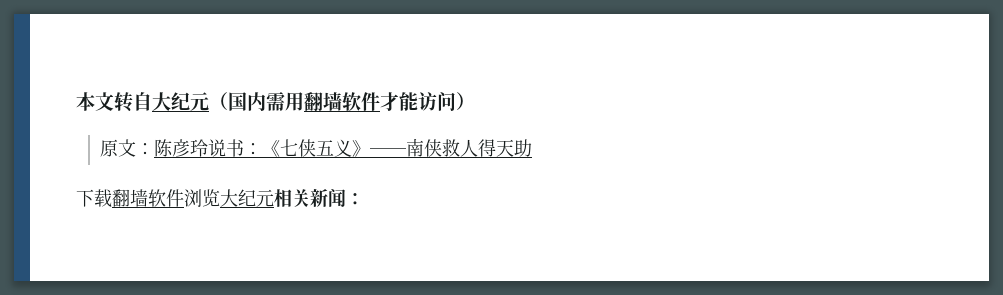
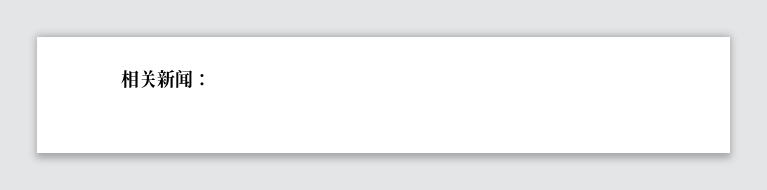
[76,92,475,112] [100,138,533,157] [76,189,274,207] 本文转自大纪元（国内需用翻墙软件才能访问） // 原文：陈彦玲说书：《七侠五义》──南侠救人得天助 // 下载翻墙软件浏览大纪元 -> (121, 79) none

